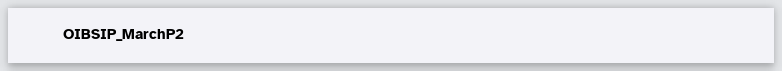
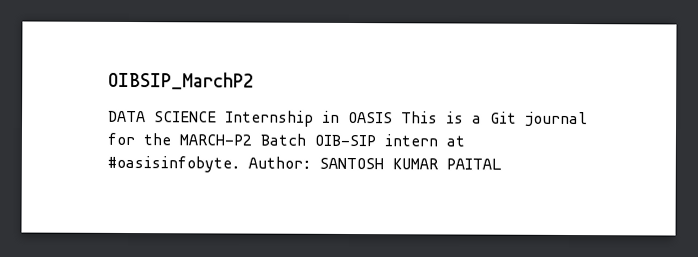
(184, 35) none -> [108,110,588,128] [107,132,465,147] [107,155,502,173] // DATA SCIENCE Internship in OASIS This is a Git journal for the MARCH-P2 Batch OIB-SIP intern at #oasisinfobyte. Author: SANTOSH KUMAR PAITAL

